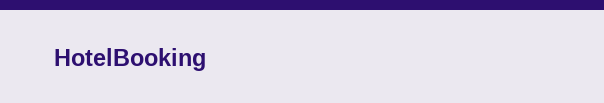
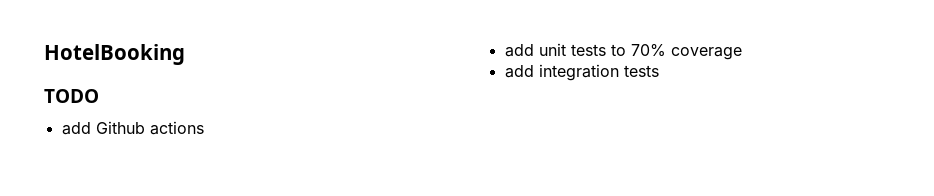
(206, 59) none -> [44,89,99,103] [61,121,204,135] [504,43,742,60] [504,64,659,81] // TODO // add Github actions // add unit tests to 70% coverage // add integration tests

